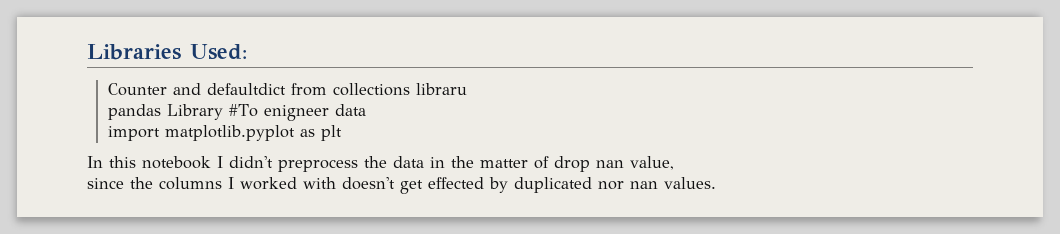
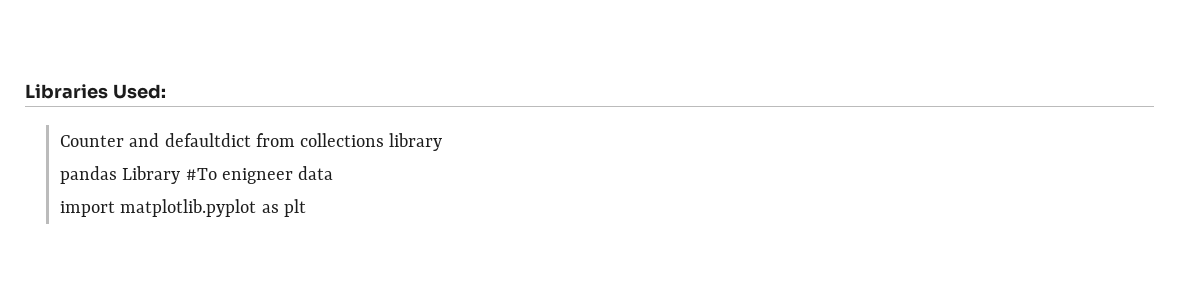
[415,83,467,95] libraru -> [389,133,443,151] library
[87,156,674,172] [87,177,716,194] // In this notebook I didn't preprocess the data in the matter of drop nan value, // since the columns I worked with doesn't get effected by duplicated nor nan values. -> (306, 208) none

